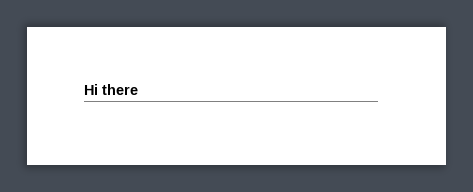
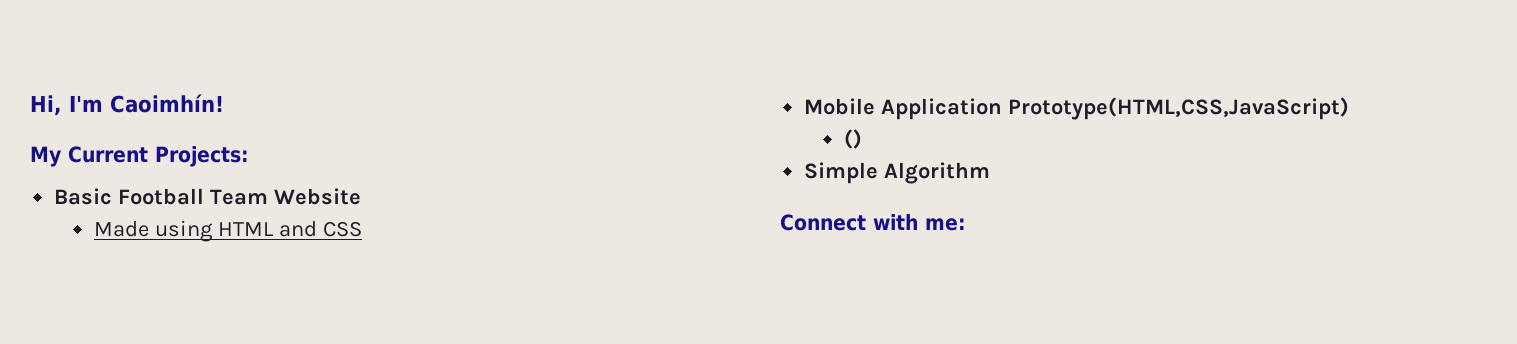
[84,84,138,95] Hi there -> [30,94,224,116] [30,146,249,167] [54,188,362,205] [94,220,362,242] [804,97,1350,120] [844,129,863,149] [804,162,991,184] [780,214,966,231] Hi, I'm Caoimhín! // My Current Projects: // Basic Football Team Website // Made using HTML and CSS // Mobile Application Prototype(HTML,CSS,JavaScript) // () // Simple Algorithm // Connect with me:

